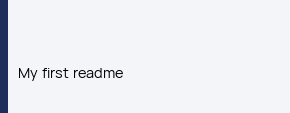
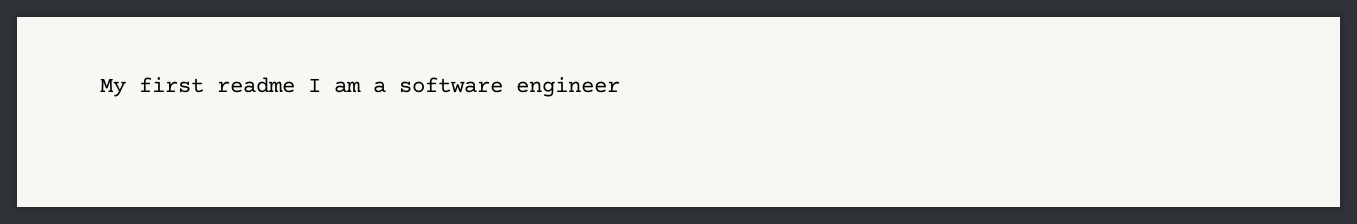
(123, 73) none -> [308,77,620,97] I am a software engineer

